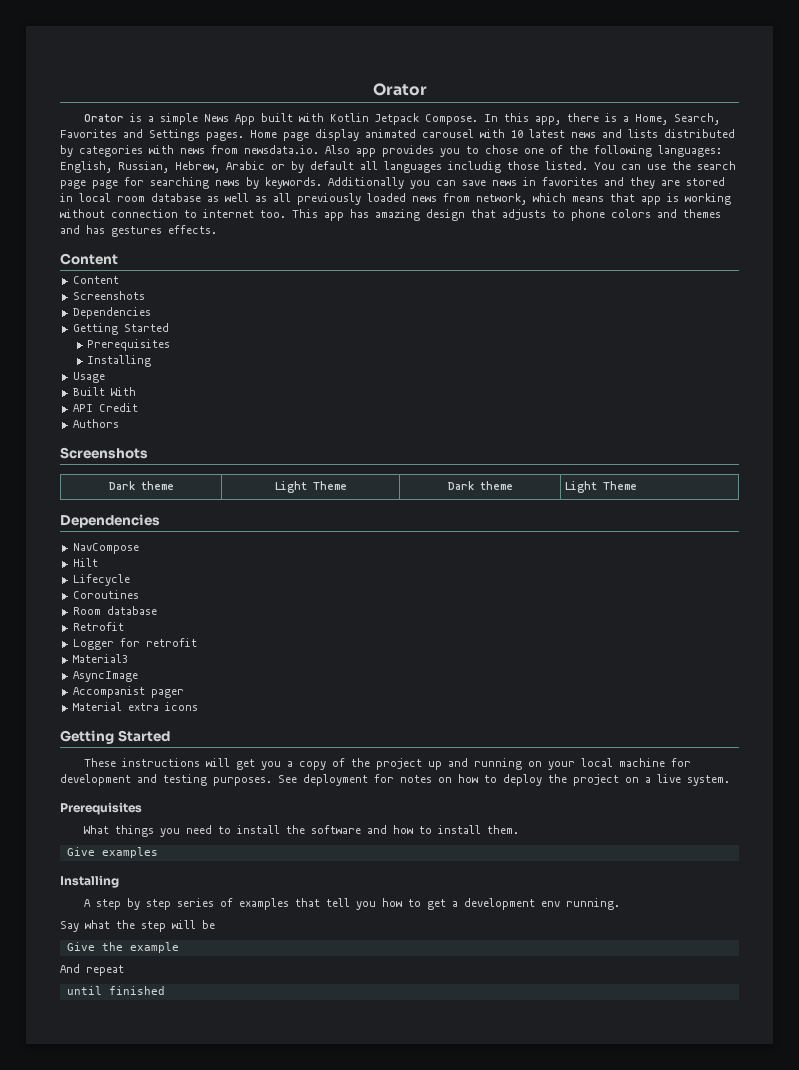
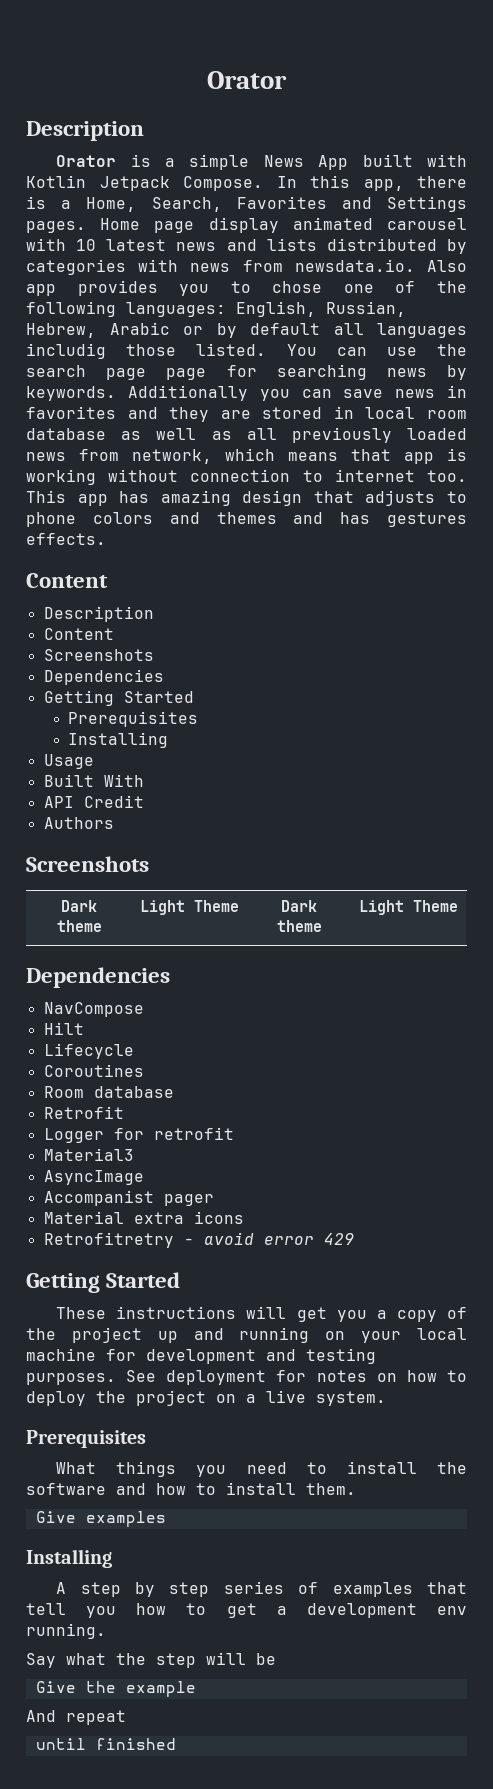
[372,83,427,96] Orator -> [207,71,287,89] [26,121,144,141] Orator // Description
(118, 259) none -> [43,606,154,622] // Description
(198, 706) none -> [43,1232,354,1248] // Retrofitretry - avoid error 429

